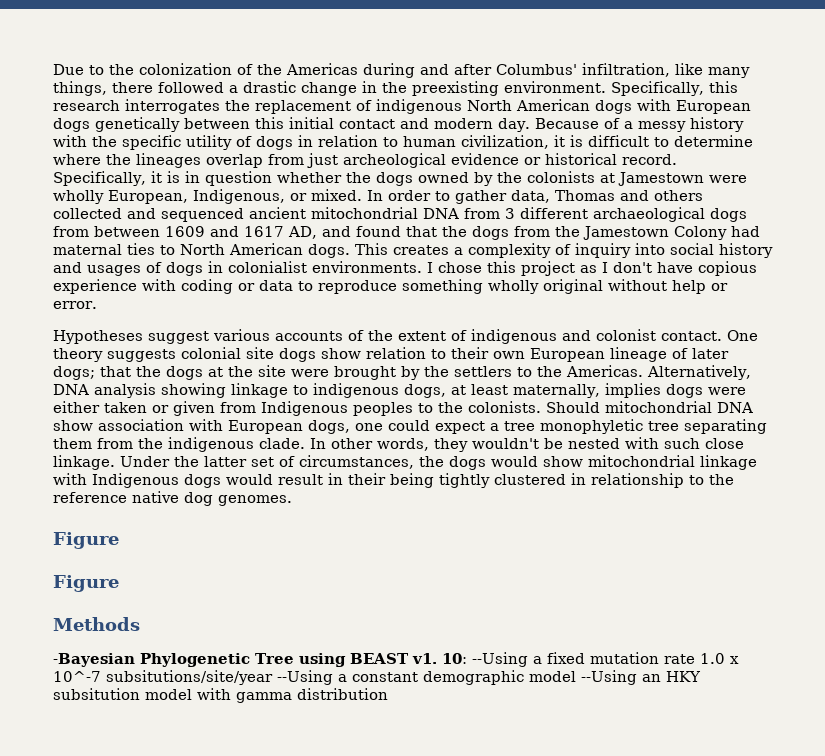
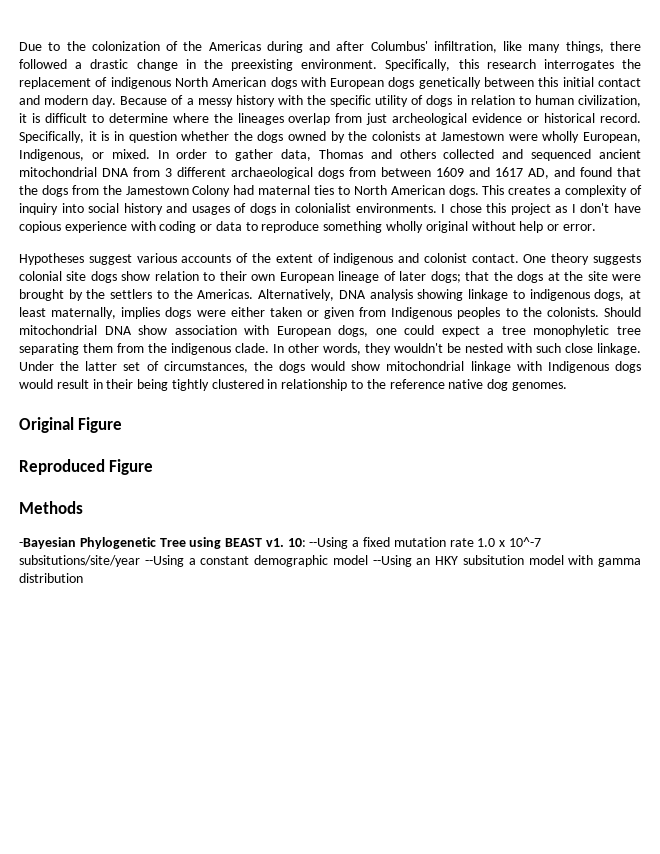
[53,532,119,549] Figure // -> [19,417,123,433] [19,459,105,475] Original Figure // Reproduced

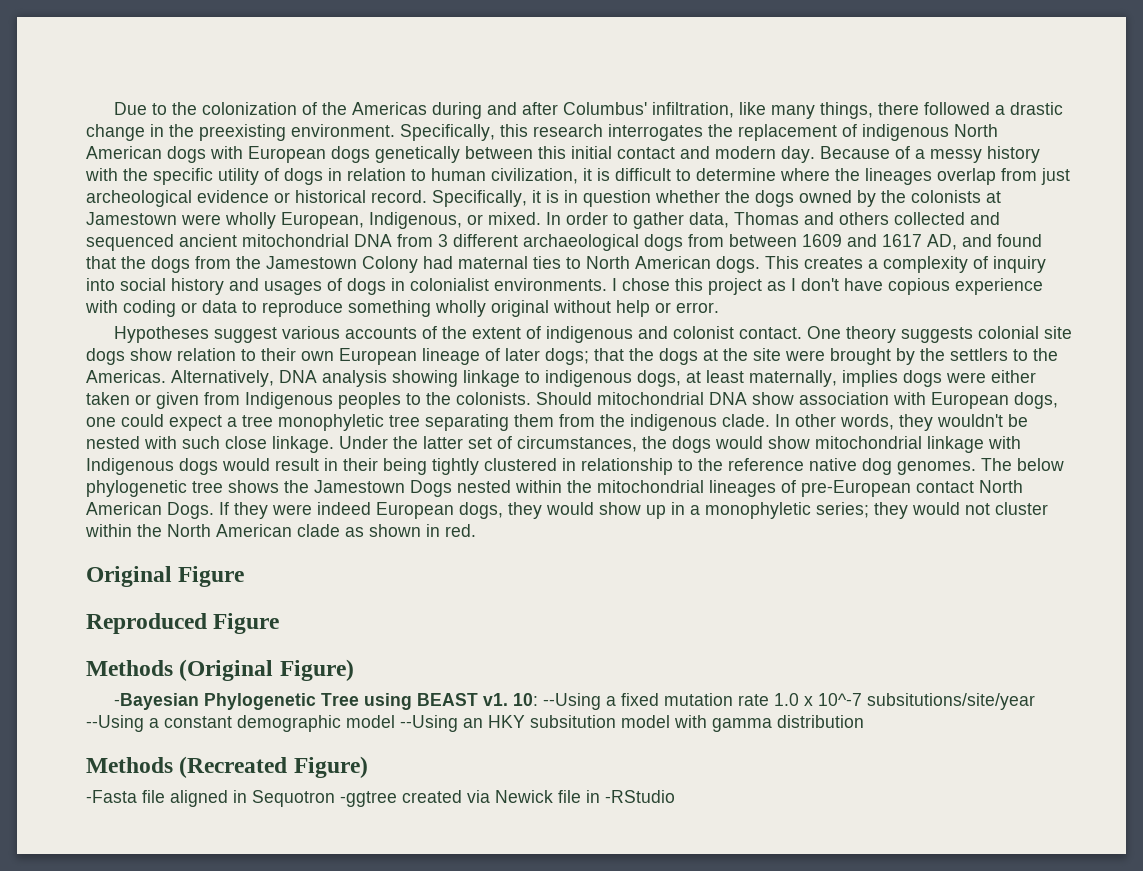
(567, 386) none -> [981,458,1064,471] [86,480,1023,497] [86,502,1048,519] [85,524,476,537] The below phylogenetic tree shows the Jamestown Dogs nested within the mitochondrial lineages of pre-European contact North American Dogs. If they were indeed European dogs, they would show up in a monophyletic series; they would not cluster within the North American clade as shown in red.
(83, 507) none -> [179,659,354,681] (Original Figure)
(83, 578) none -> [86,756,368,778] [86,790,675,807] // Methods (Recreated Figure) // -Fasta file aligned in Sequotron -ggtree created via Newick file in -RStudio

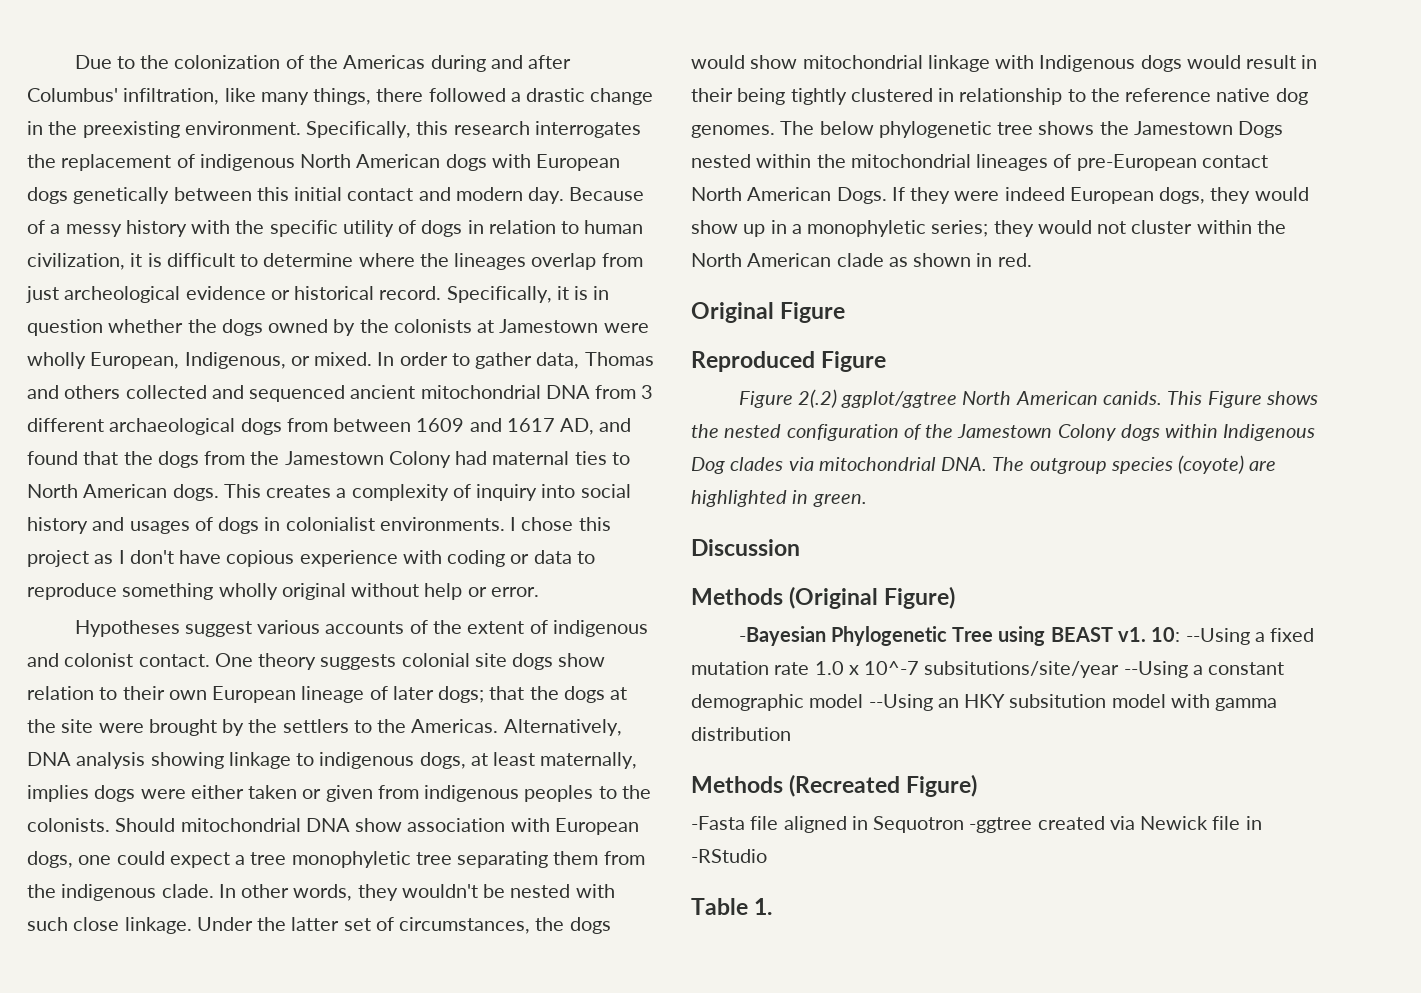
[245,392,333,409] Indigenous -> [424,785,520,802] indigenous
(280, 623) none -> [738,389,1318,408] [691,424,1316,441] [691,455,1277,474] [691,490,867,507] [691,539,800,556] // Figure 2(.2) ggplot/ggtree North American canids. This Figure shows the nested configuration of the Jamestown Colony dogs within Indigenous Dog clades via mitochondrial DNA. The outgroup species (coyote) are highlighted in green. // Discussion
(675, 796) none -> [691,898,773,915] // Table 1.

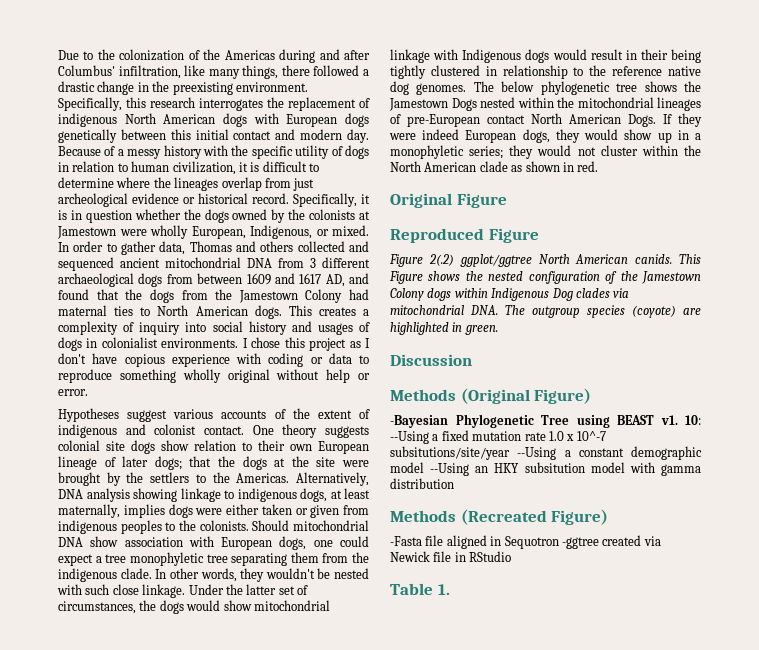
[691,849,767,863] -RStudio -> [469,551,512,562] RStudio

